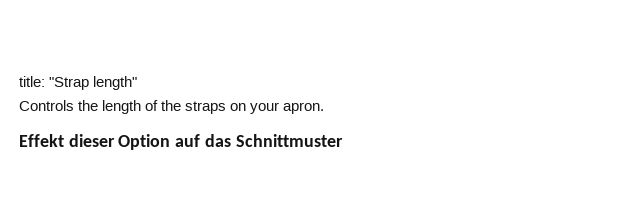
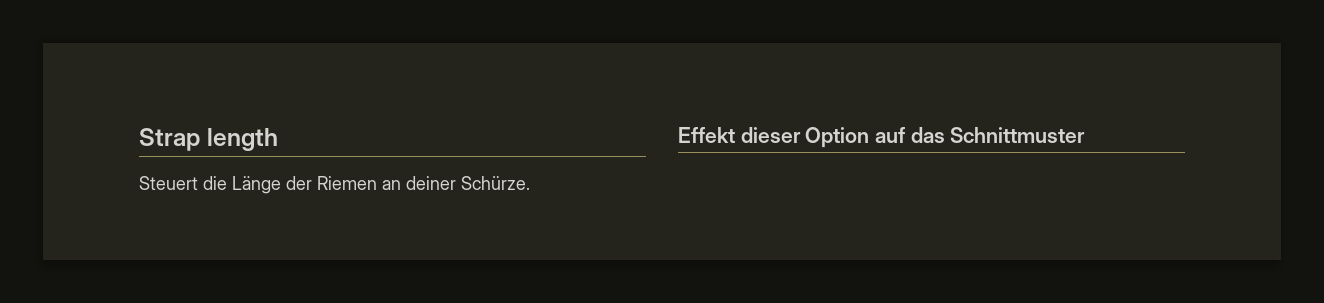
[19,76,138,90] [19,100,325,114] title: "Strap length" // Controls the length of the straps on your apron. -> [139,128,278,151] [139,176,530,194] Strap length // Steuert die Länge der Riemen an deiner Schürze.

